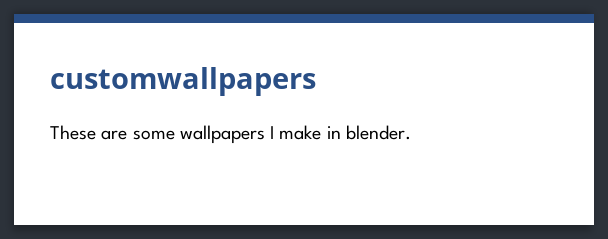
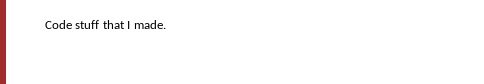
[50,67,316,96] [50,125,411,144] customwallpapers // These are some wallpapers I make in blender. -> [45,20,166,29] Code stuff that I made.

